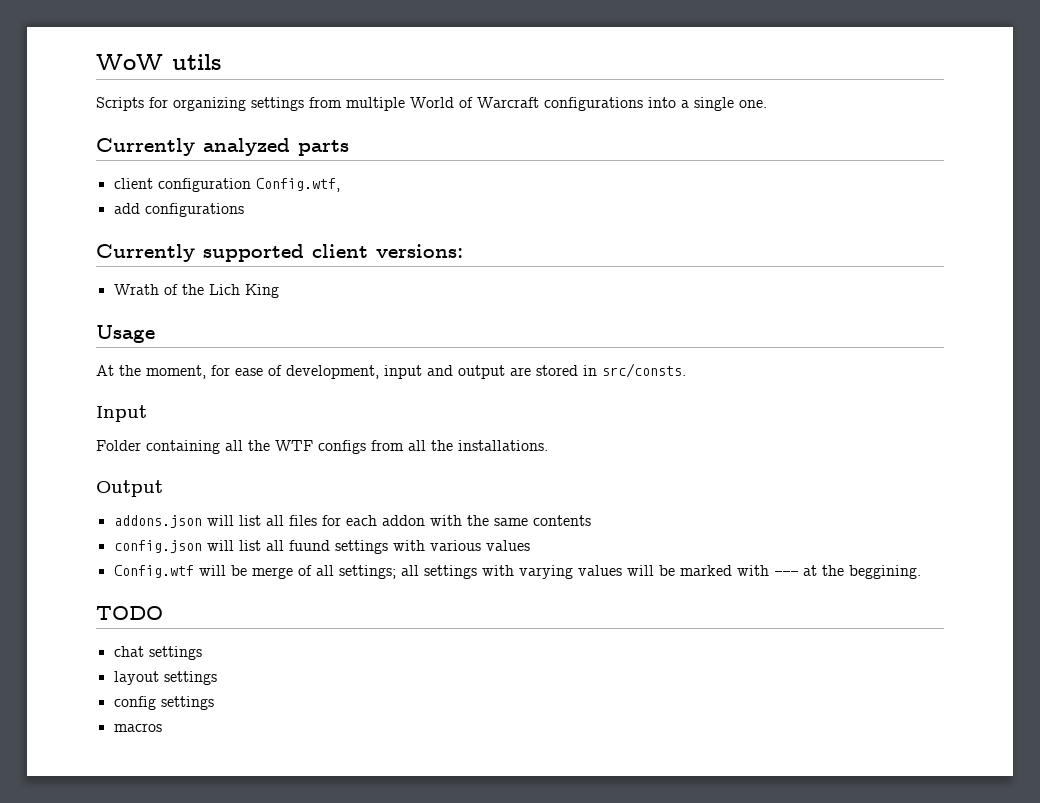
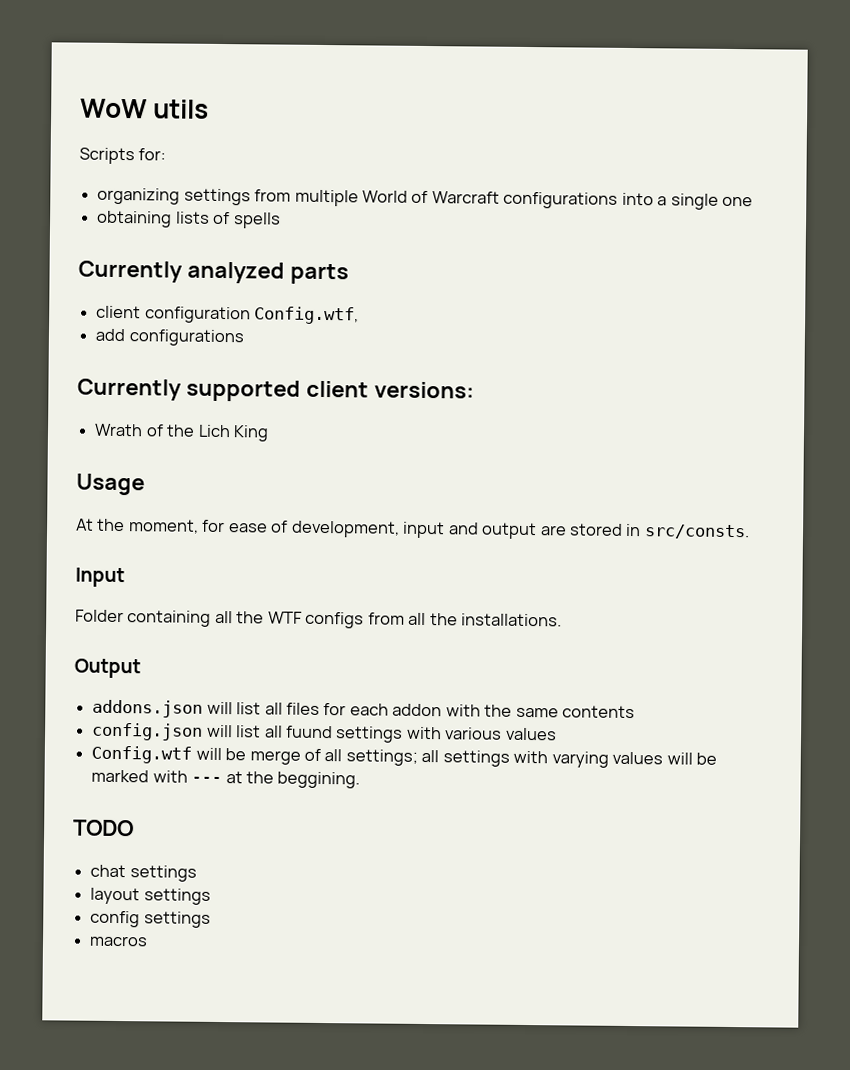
[149,97,168,108] for -> [138,148,167,161] for: //
[739,100,767,108] one. -> [722,196,754,207] [96,210,281,229] one // obtaining lists of spells

